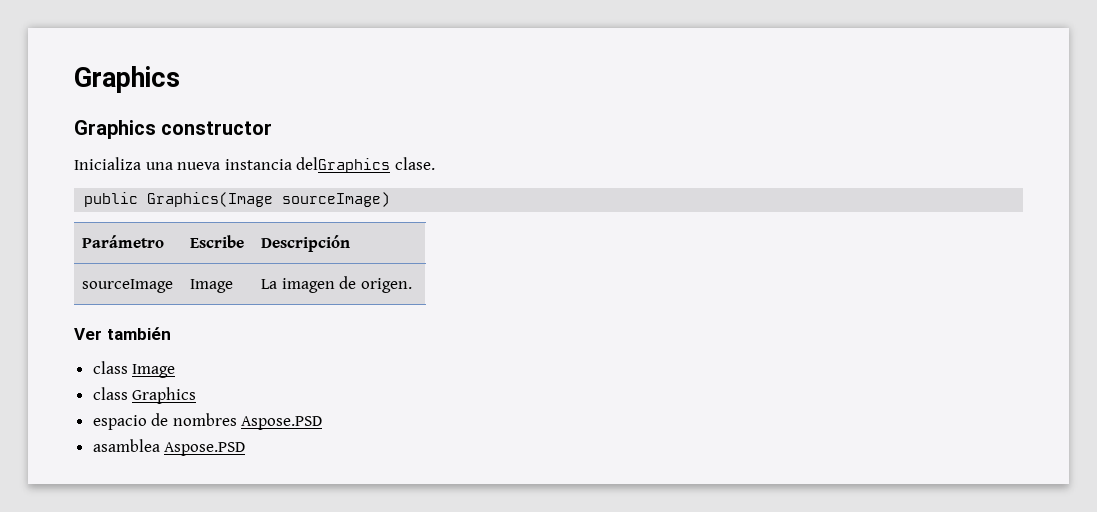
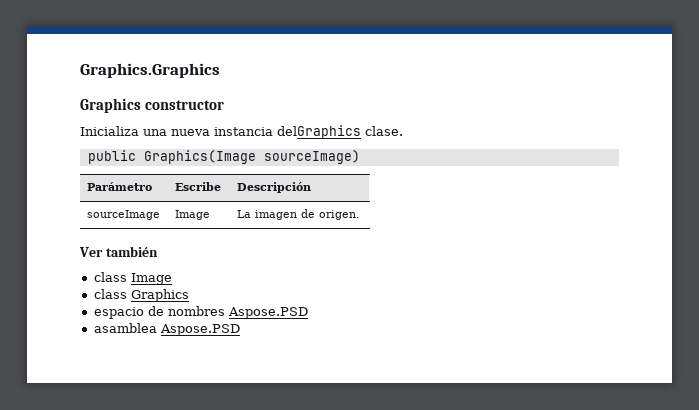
[74,66,180,93] Graphics -> [80,63,220,78] Graphics.Graphics

